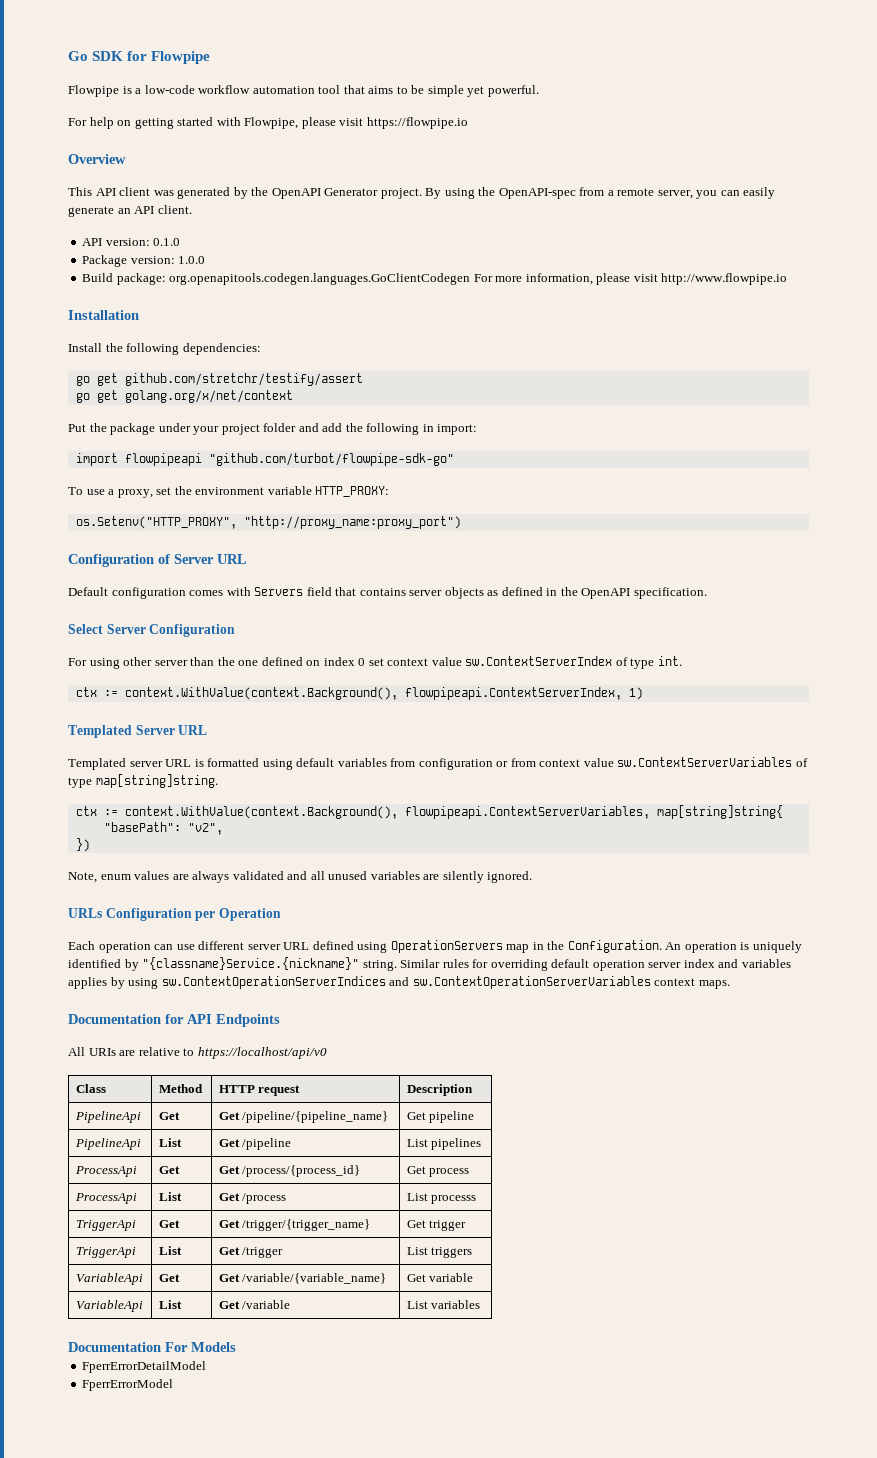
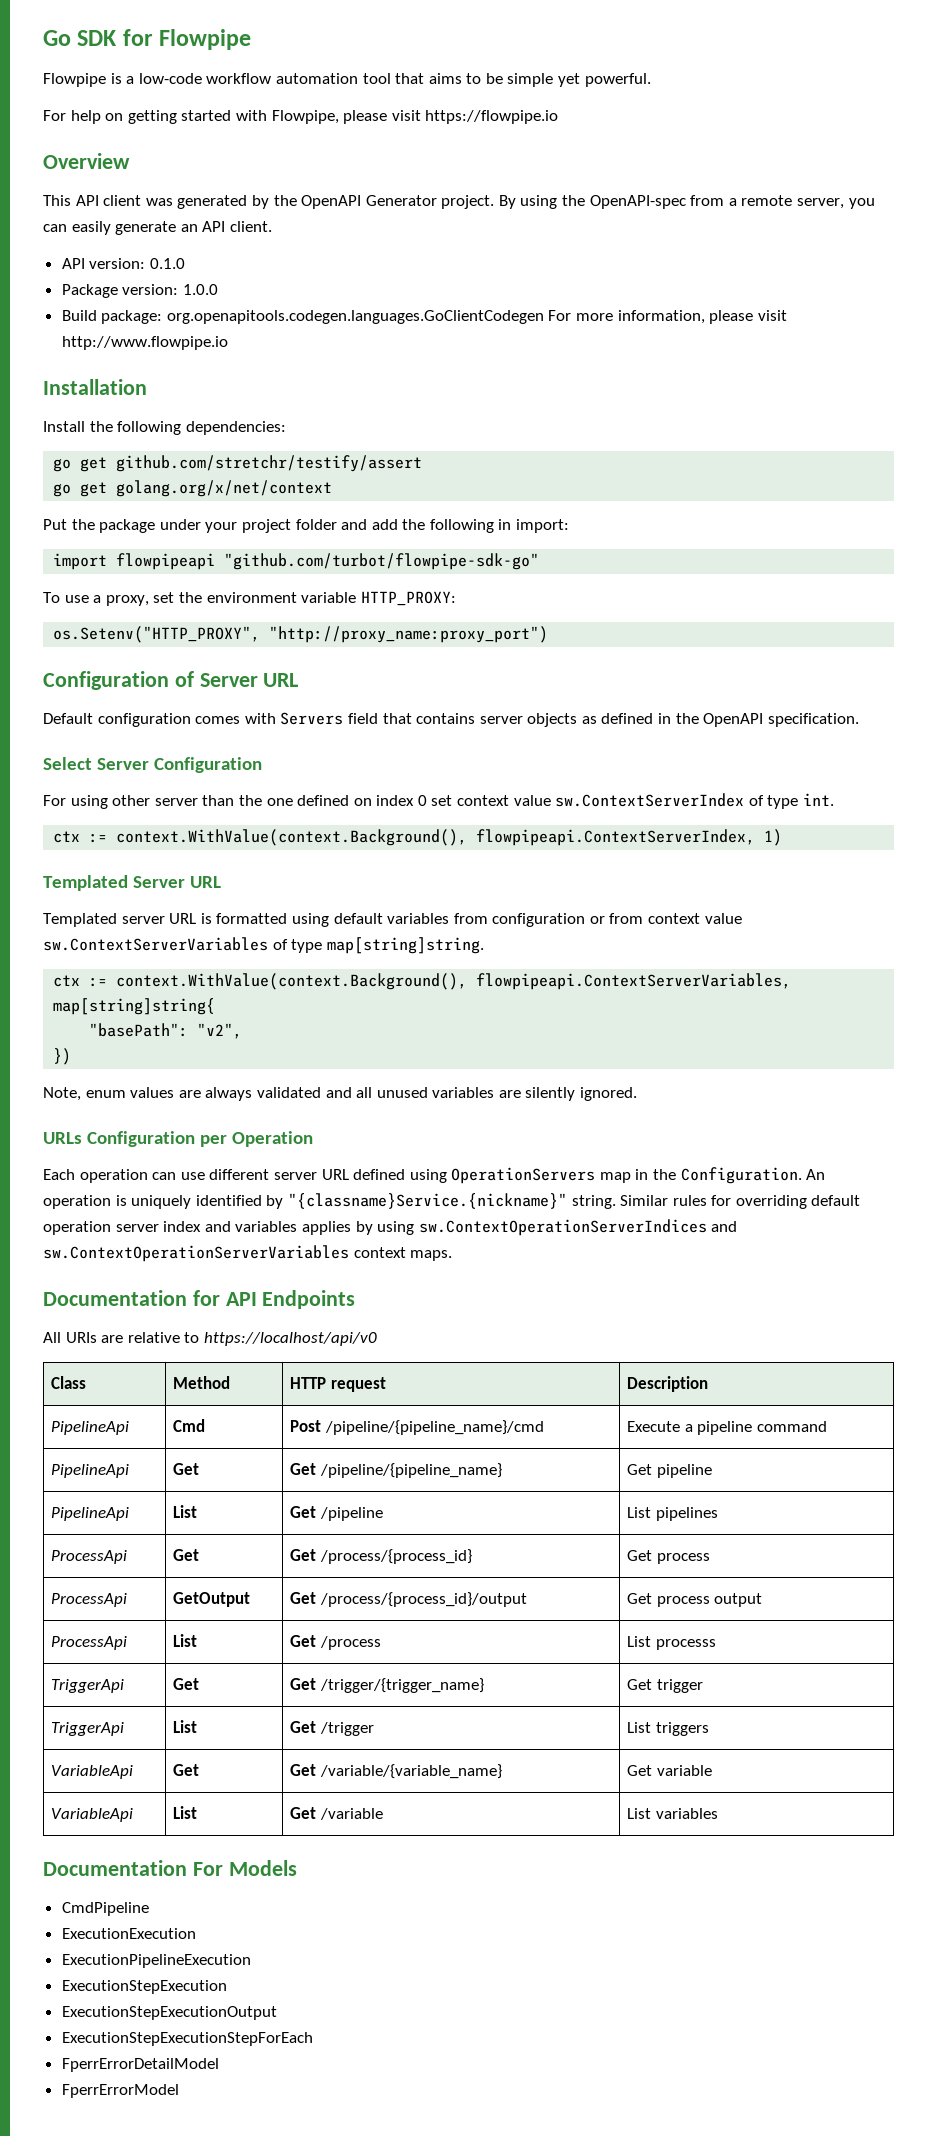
(473, 1090) none -> [51,1421,130,1435] [173,1419,206,1432] [290,1420,544,1435] [627,1421,827,1435] // PipelineApi | Cmd | Post /pipeline/{pipeline_name}/cmd | Execute a pipeline command
(470, 1172) none -> [51,1593,128,1607] [173,1592,251,1607] [290,1592,527,1607] [627,1593,763,1607] // ProcessApi | GetOutput | Get /process/{process_id}/output | Get process output
(236, 1347) none -> [61,1902,149,1916] [61,1928,196,1939] [61,1954,251,1968] [61,1980,227,1994] [61,2006,277,2020] [61,2032,313,2046] // CmdPipeline // ExecutionExecution // ExecutionPipelineExecution // ExecutionStepExecution // ExecutionStepExecutionOutput // ExecutionStepExecutionStepForEach

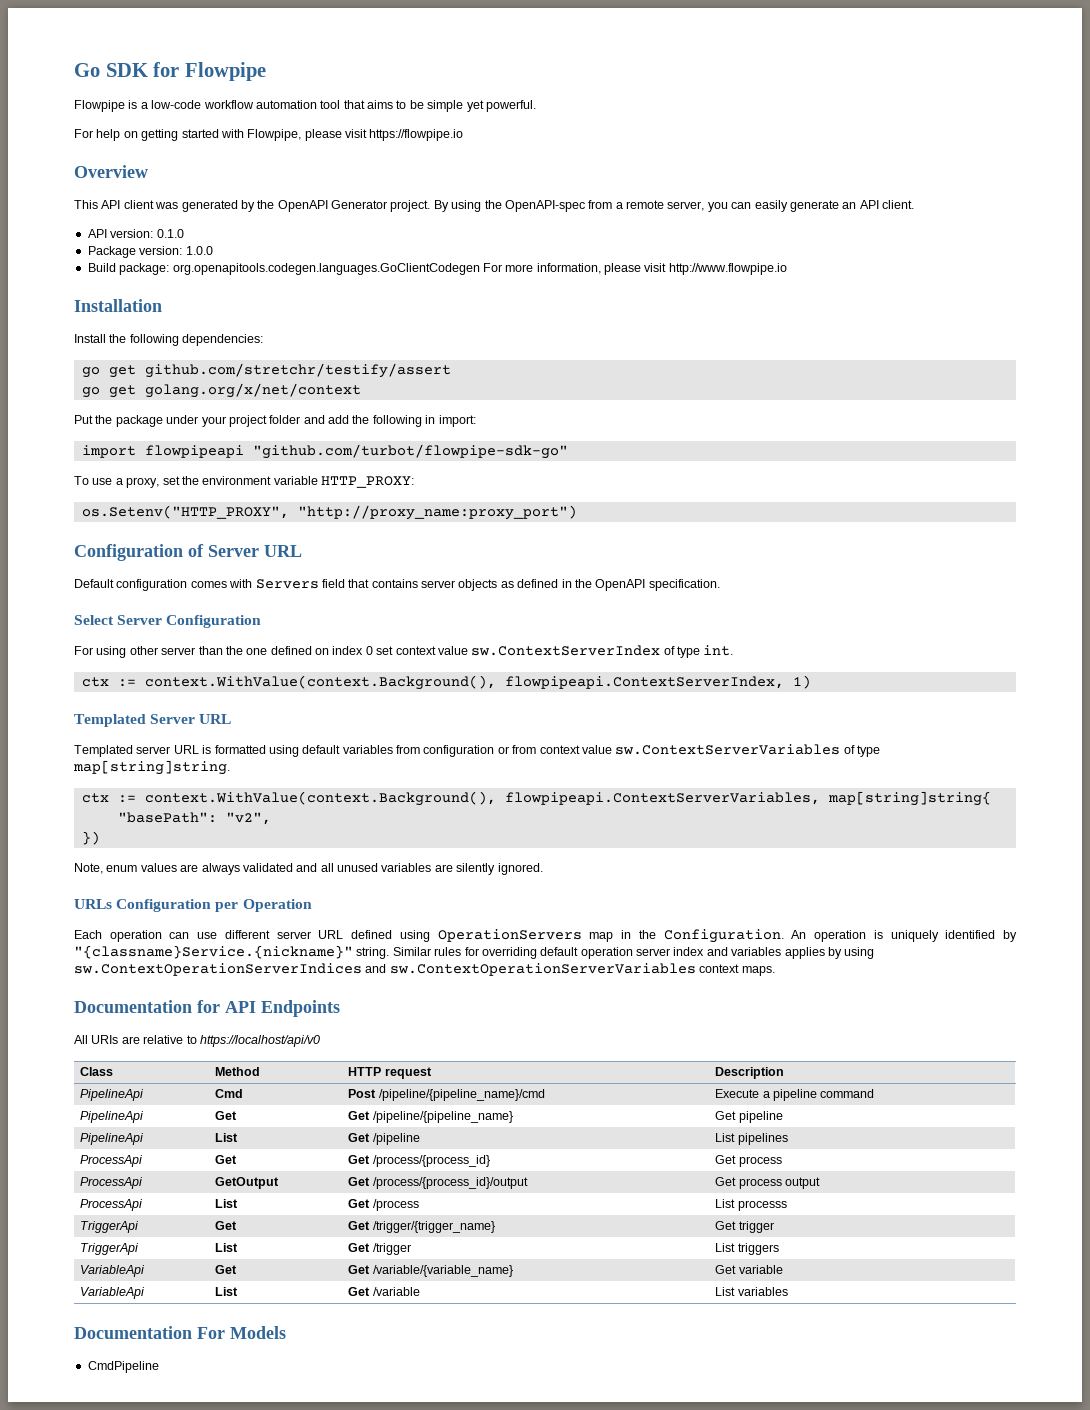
[61,1928,196,1939] [61,1954,251,1968] [61,1980,227,1994] [61,2006,277,2020] [61,2032,313,2046] [61,2058,219,2072] [61,2084,179,2098] // ExecutionExecution // ExecutionPipelineExecution // ExecutionStepExecution // ExecutionStepExecutionOutput // ExecutionStepExecutionStepForEach // FperrErrorDetailModel // FperrErrorModel -> (159, 1367) none

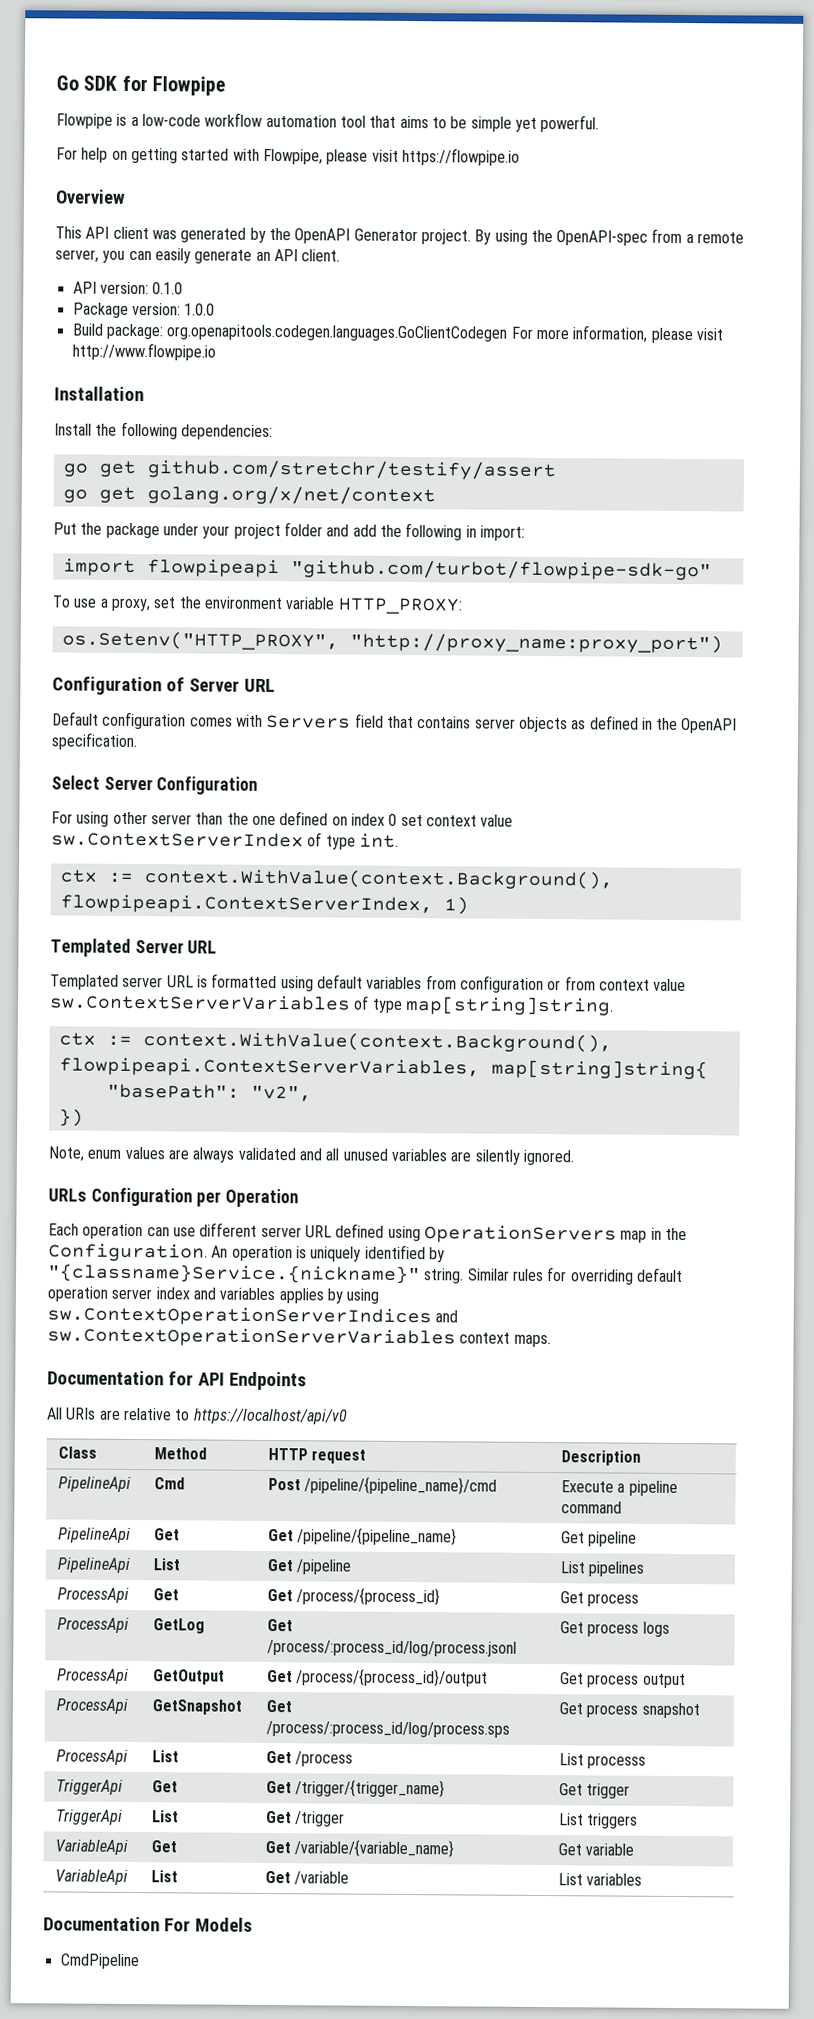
(782, 1161) none -> [56,1617,129,1633] [152,1618,205,1634] [266,1618,293,1632] [266,1639,517,1657] [559,1621,670,1637] // ProcessApi | GetLog | Get /process/:process_id/log/process.jsonl | Get process logs
(821, 1183) none -> [55,1698,128,1714] [151,1699,242,1715] [265,1699,292,1713] [265,1720,510,1738] [558,1702,700,1719] // ProcessApi | GetSnapshot | Get /process/:process_id/log/process.sps | Get process snapshot

